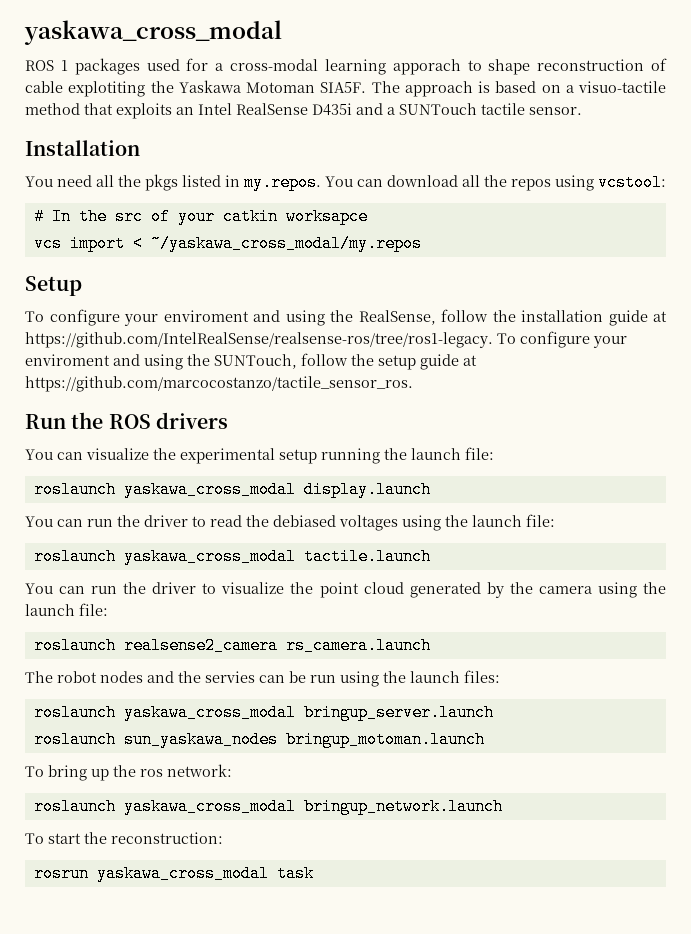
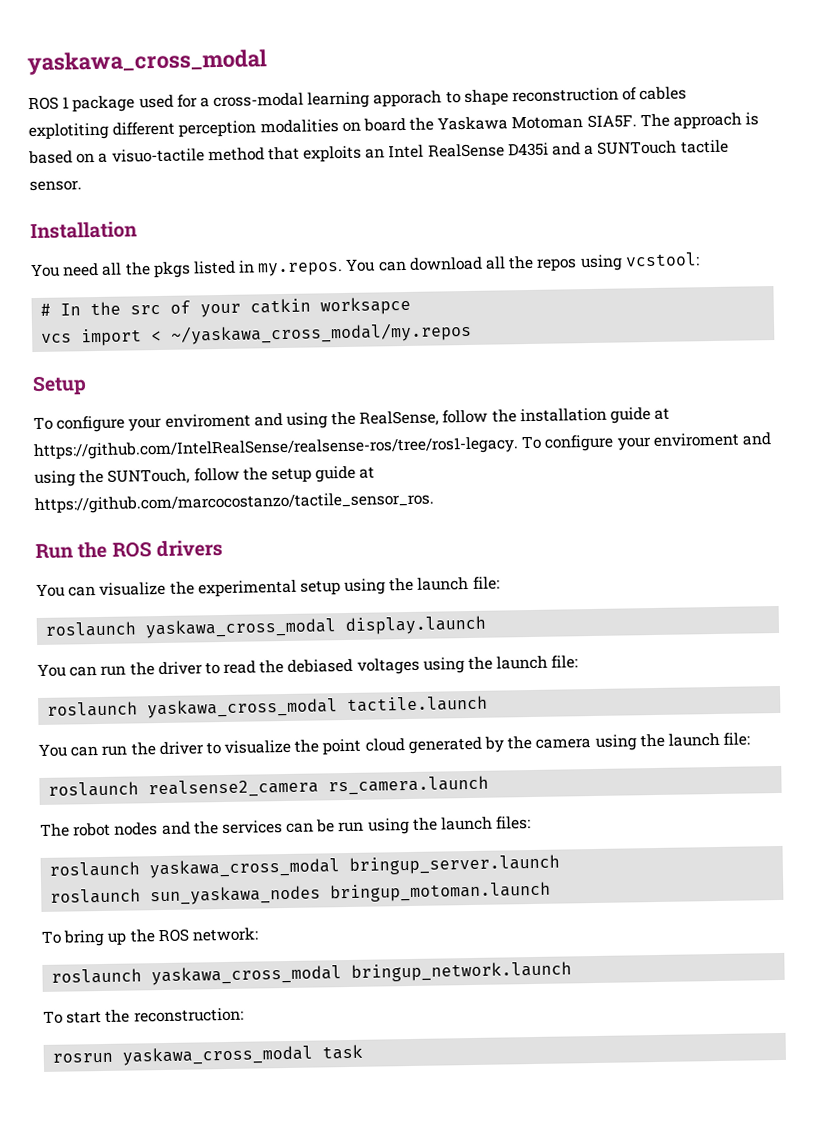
[74,58,140,75] packages -> [72,95,136,113] package
[25,81,146,97] cable explotiting -> [639,86,688,101] [28,117,406,141] cables explotiting different perception modalities on board
[321,448,380,464] running -> [344,578,387,596] using
[205,671,255,683] servies -> [221,820,283,835] services
[140,769,163,777] ros -> [157,928,189,943] ROS

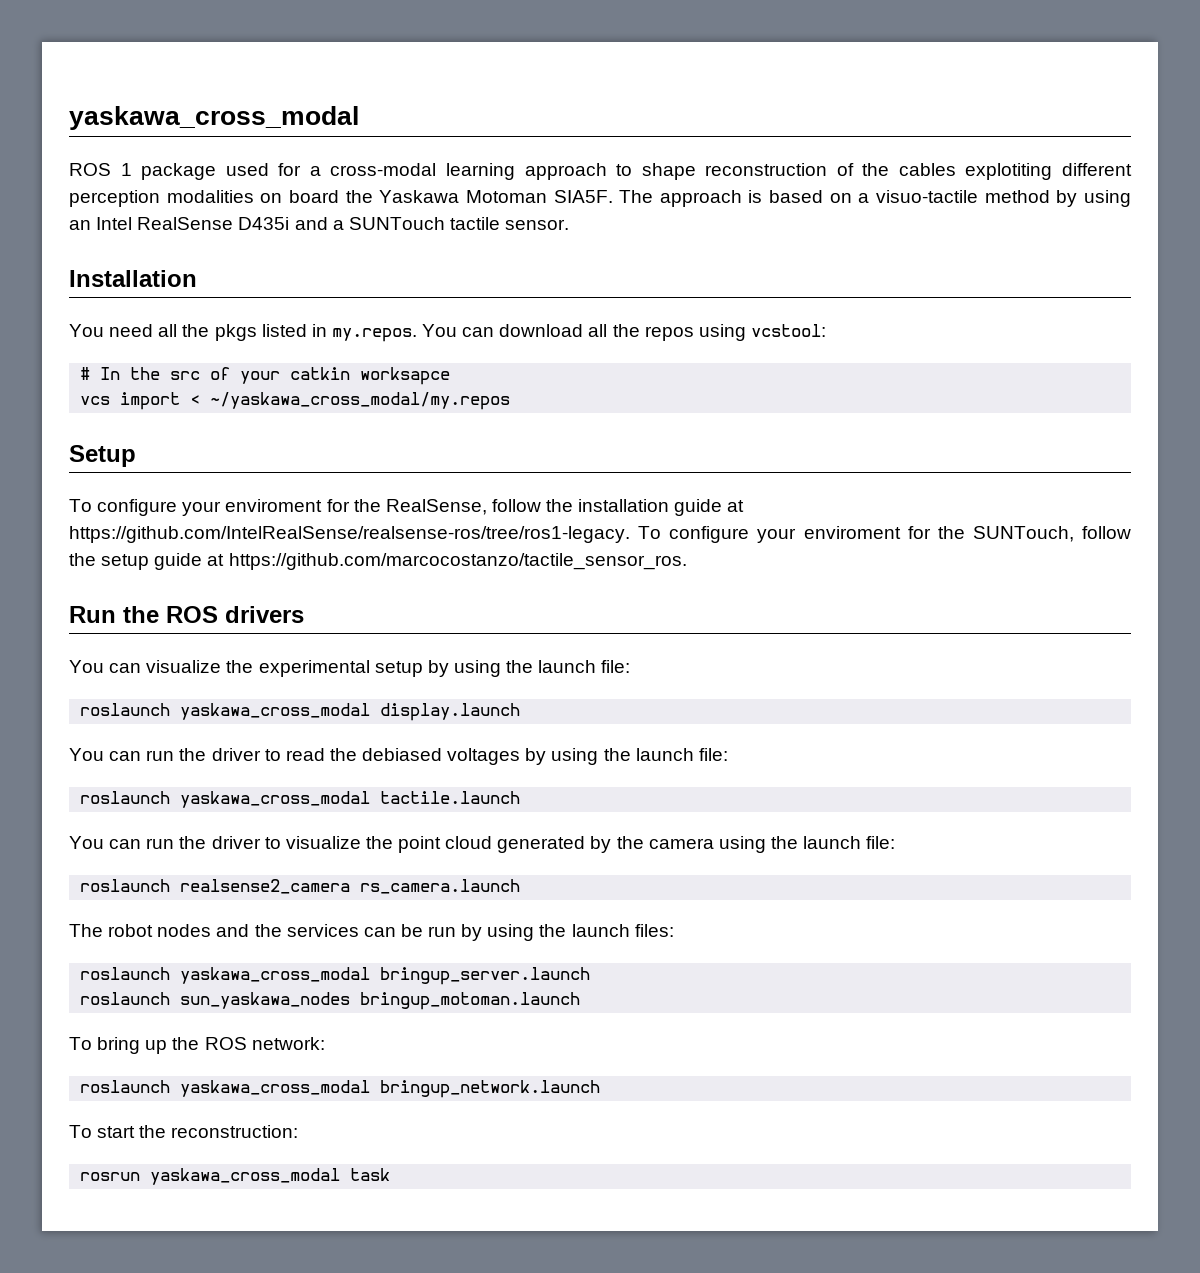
[373,90,443,108] apporach -> [524,163,607,180] approach
(638, 94) none -> [862,163,890,176] the
[267,145,363,163] that exploits -> [1056,190,1131,207] by using
[253,412,328,429] and using -> [326,499,350,512] for
[741,432,772,446] [34,470,76,488] and using -> [907,526,931,539] for
(341, 588) none -> [427,660,449,677] by
(420, 666) none -> [525,748,547,765] by
(365, 827) none -> [461,924,483,941] by

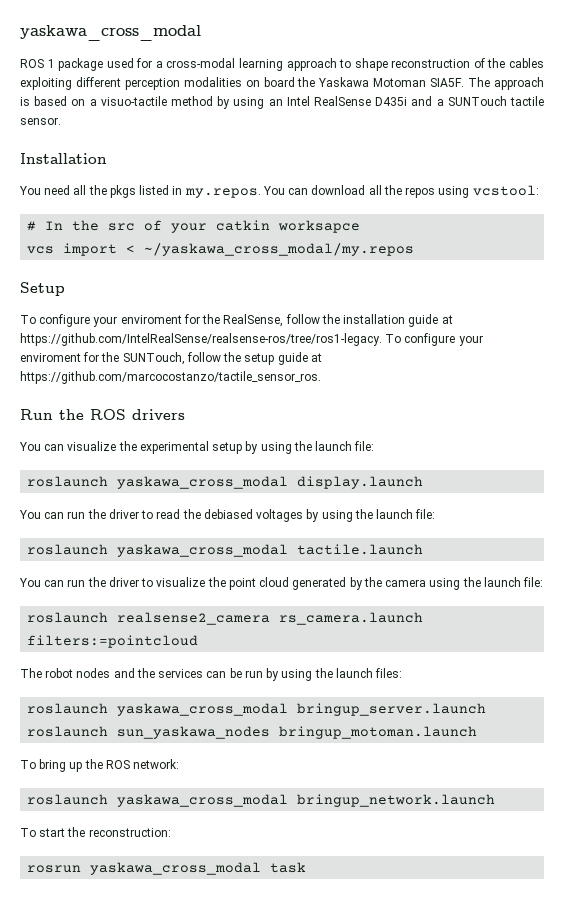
[965,163,1053,180] explotiting -> [20,77,72,90] exploiting
(521, 886) none -> [27,635,199,648] filters:=pointcloud

